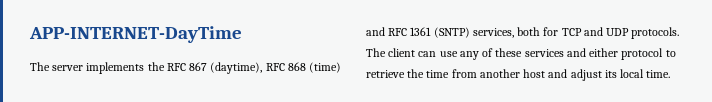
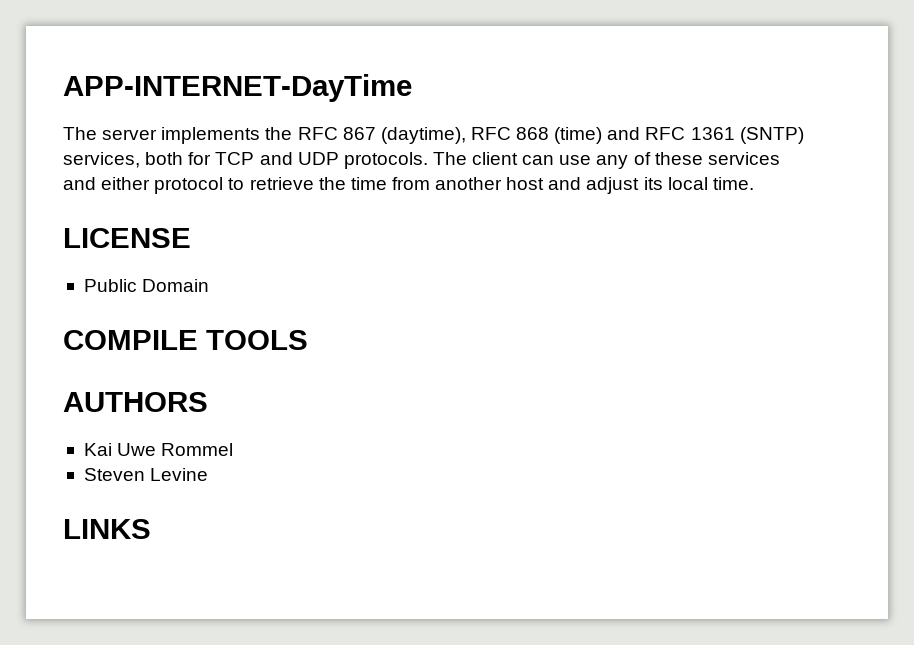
(671, 74) none -> [63,228,191,248] [83,279,210,292] [63,330,308,350] [63,392,208,412] [83,443,234,456] [83,468,209,481] [63,519,151,539] // LICENSE // Public Domain // COMPILE TOOLS // AUTHORS // Kai Uwe Rommel // Steven Levine // LINKS

